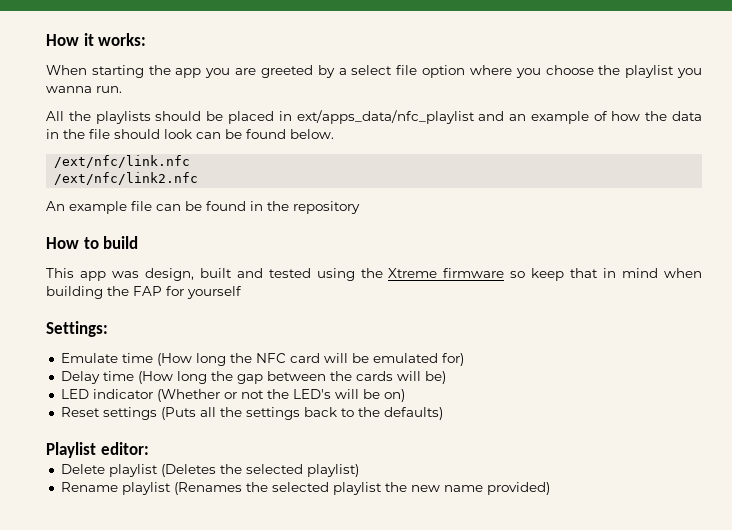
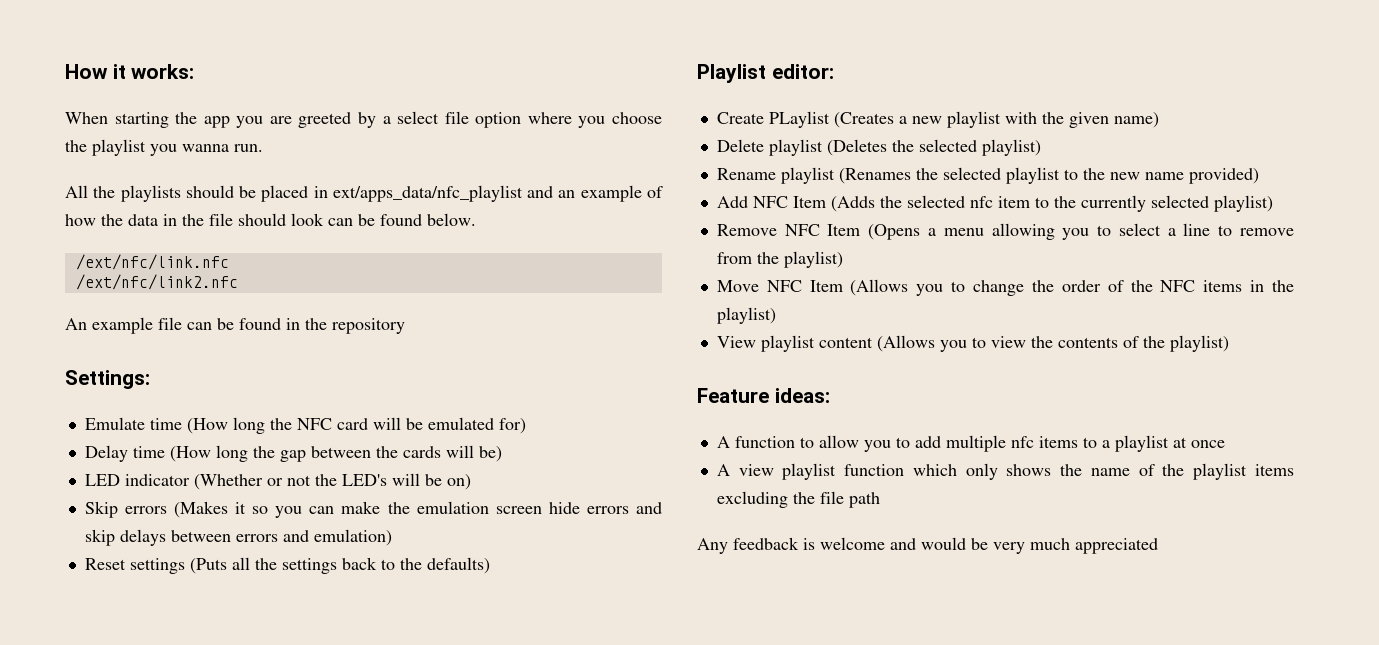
[46,236,139,249] [46,268,702,281] [46,286,242,299] // How to build // This app was design, built and tested using the Xtreme firmware so keep that in mind when building the FAP for yourself -> (405, 326) none
(405, 395) none -> [84,501,663,518] [84,529,392,546] // Skip errors (Makes it so you can make the emulation screen hide errors and skip delays between errors and emulation)
(149, 448) none -> [716,111,1159,128] // Create PLaylist (Creates a new playlist with the given name)
(382, 488) none -> [1063,169,1078,180] to
(550, 488) none -> [716,195,1273,212] [716,223,1294,240] [716,251,843,268] [716,279,1294,296] [716,307,776,324] [716,335,1229,352] [697,388,830,403] [716,435,1225,452] [716,463,1294,480] [716,491,880,508] [697,537,1158,554] // Add NFC Item (Adds the selected nfc item to the currently selected playlist) // Remove NFC Item (Opens a menu allowing you to select a line to remove from the playlist) // Move NFC Item (Allows you to change the order of the NFC items in the playlist) // View playlist content (Allows you to view the contents of the playlist) // Feature ideas: // A function to allow you to add multiple nfc items to a playlist at once // A view playlist function which only shows the name of the playlist items excluding the file path // Any feedback is welcome and would be very much appreciated

